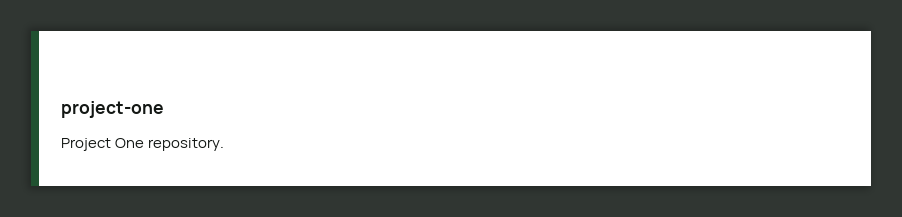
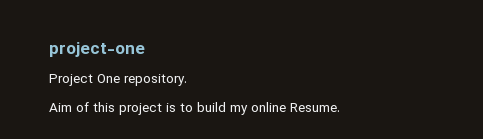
(225, 144) none -> [49,102,340,115] // Aim of this project is to build my online Resume.

